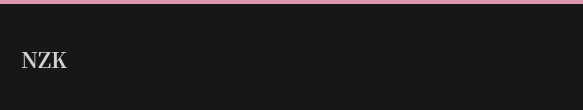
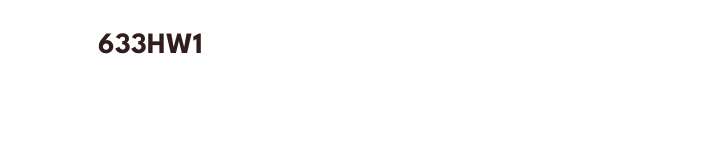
[21,52,68,68] NZK -> [98,33,203,54] 633HW1

